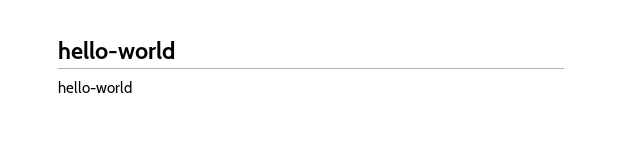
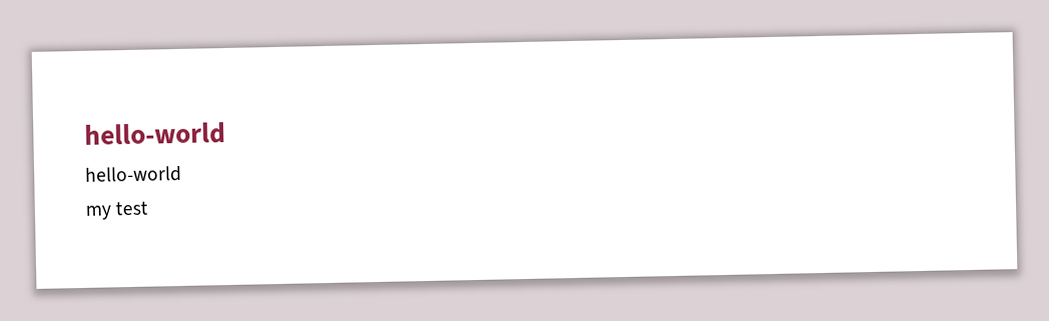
(132, 87) none -> [85,200,150,220] // my test

